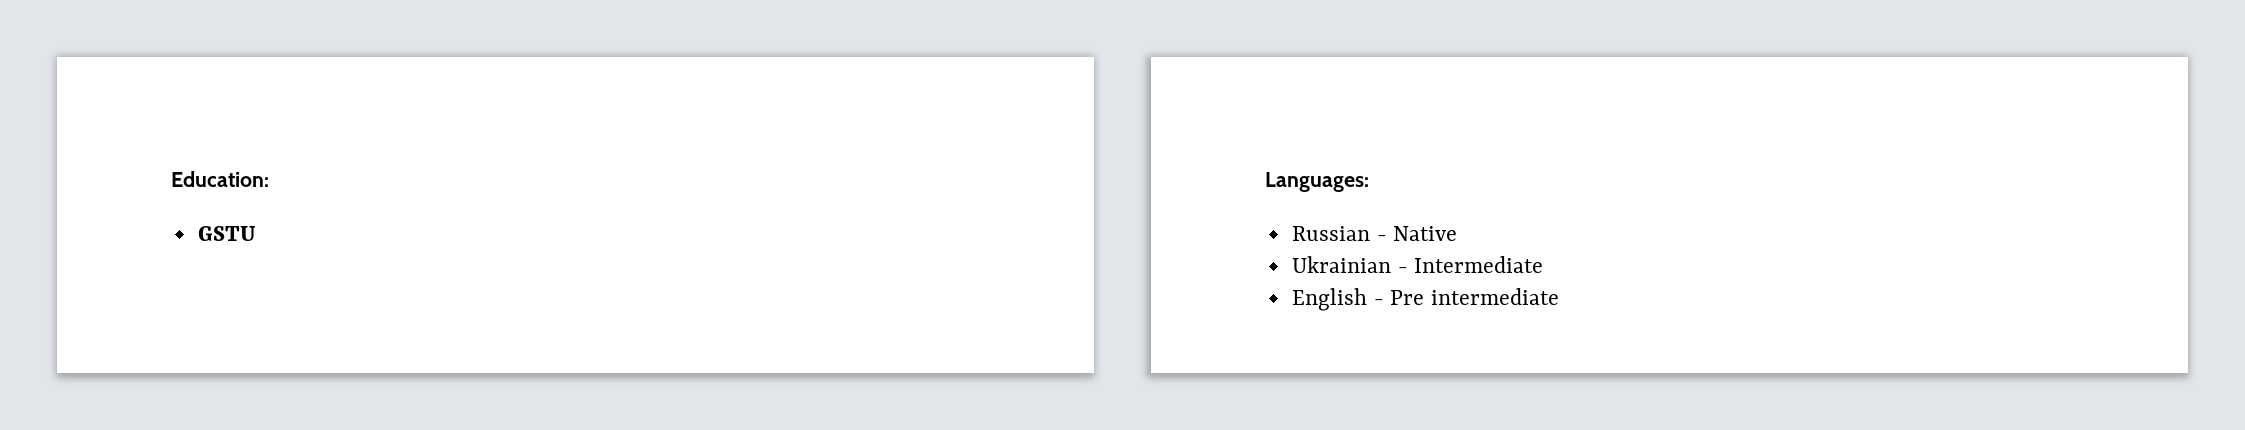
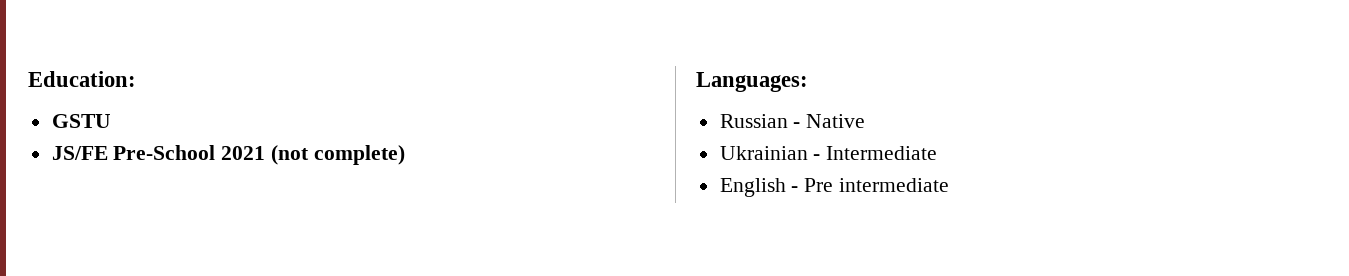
(256, 233) none -> [51,145,405,165] // JS/FE Pre-School 2021 (not complete)

